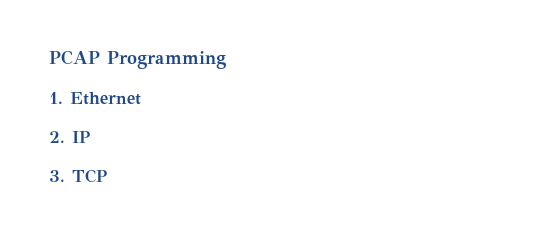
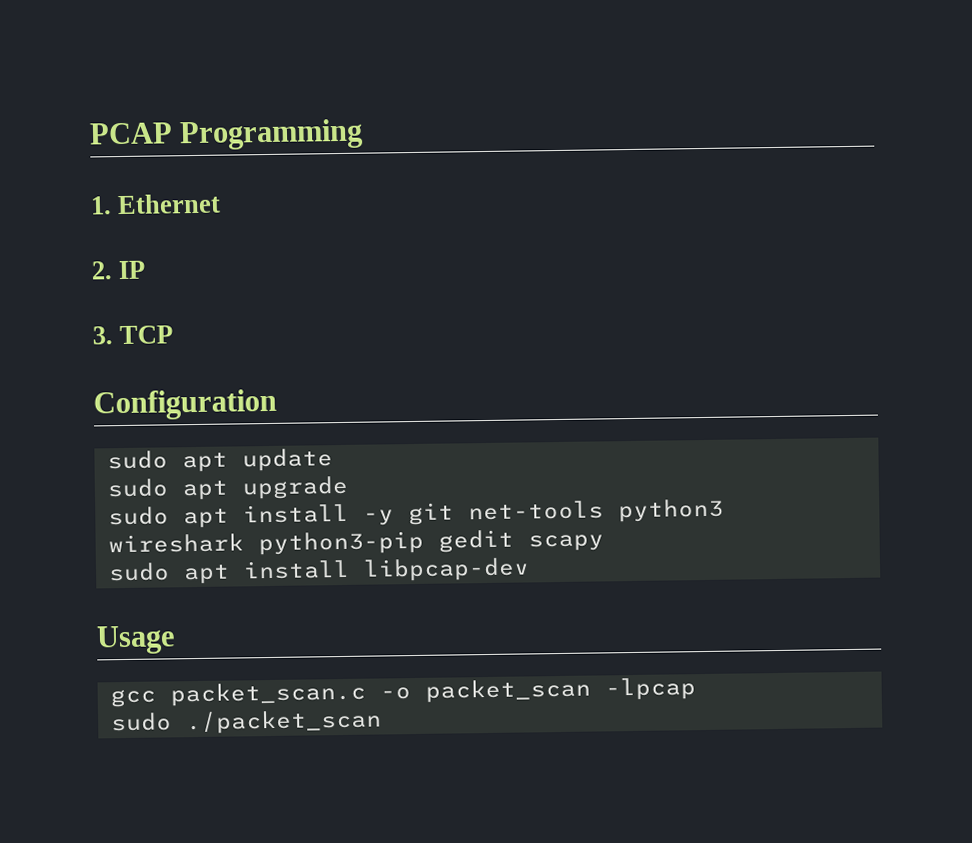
(107, 176) none -> [93,388,277,421] [106,448,333,473] [106,475,349,501] [107,498,724,529] [107,529,604,556] [107,557,530,585] [96,625,176,655] [109,677,696,708] [109,709,382,735] // Configuration // sudo apt update // sudo apt upgrade // sudo apt install -y git net-tools python3 wireshark python3-pip gedit scapy // sudo apt install libpcap-dev // Usage // gcc packet_scan.c -o packet_scan -lpcap // sudo ./packet_scan

